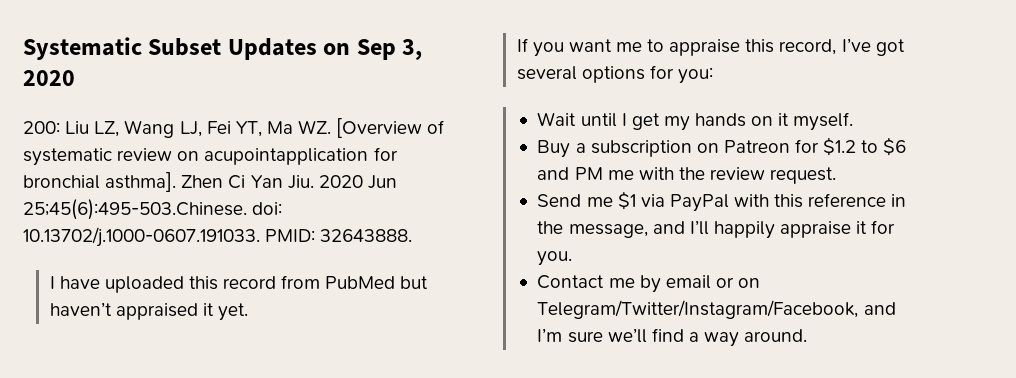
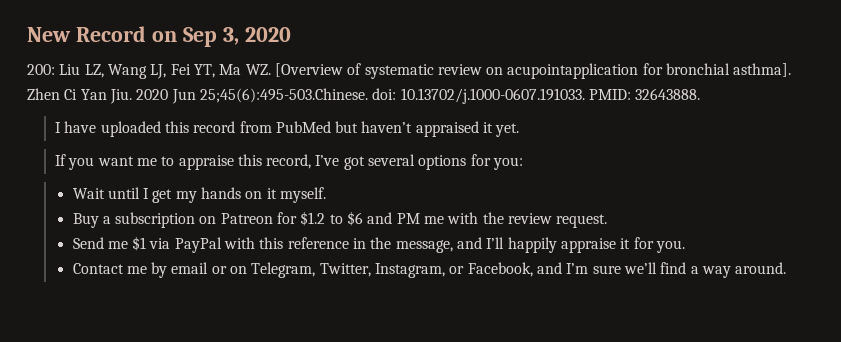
[23,37,317,60] Systematic Subset Updates -> [27,26,146,42] New Record
[537,300,859,319] Telegram/Twitter/Instagram/Facebook, -> [251,262,533,278] Telegram, Twitter, Instagram, or Facebook,

